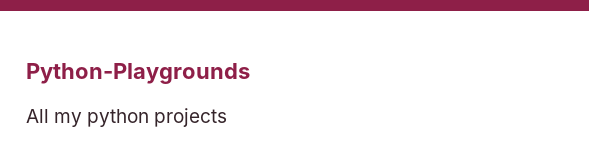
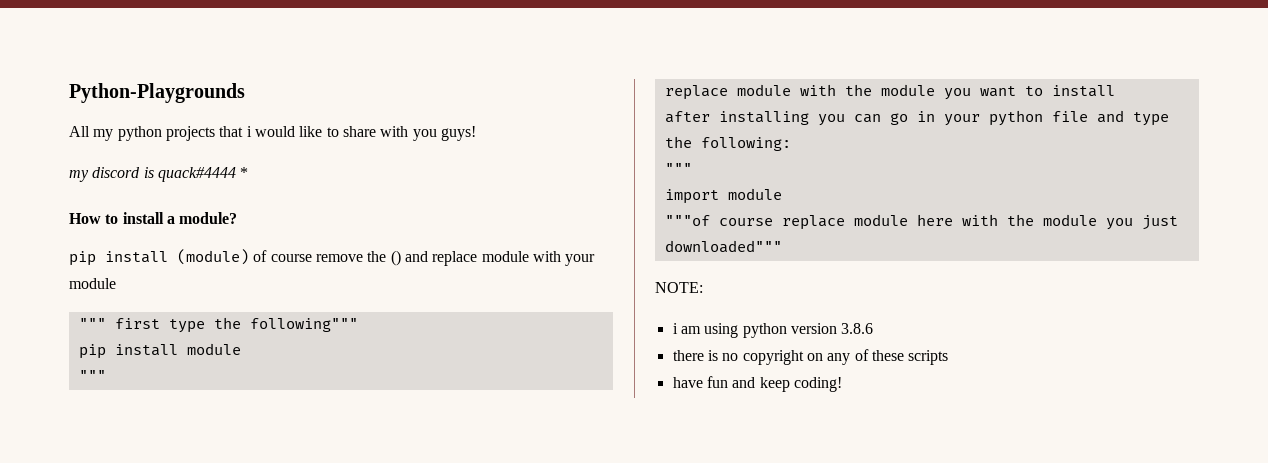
(228, 117) none -> [219,126,476,141] [69,167,249,182] [69,212,238,224] [69,249,596,266] [69,278,116,289] [78,317,358,333] [78,343,241,359] [78,370,106,381] [664,84,1115,100] [664,110,1169,126] [664,136,791,151] [664,163,692,174] [664,188,782,204] [664,214,1178,230] [664,240,782,253] [655,282,703,293] [672,323,874,338] [672,349,949,365] [672,376,842,392] that i would like to share with you guys! // my discord is quack#4444 * // How to install a module? // pip install (module) of course remove the () and replace module with your module // """ first type the following""" // pip install module // """ // replace module with the module you want to install // after installing you can go in your python file and type the following: // """ // import module // """of course replace module here with the module you just downloaded""" // NOTE: // i am using python version 3.8.6 // there is no copyright on any of these scripts // have fun and keep coding!

